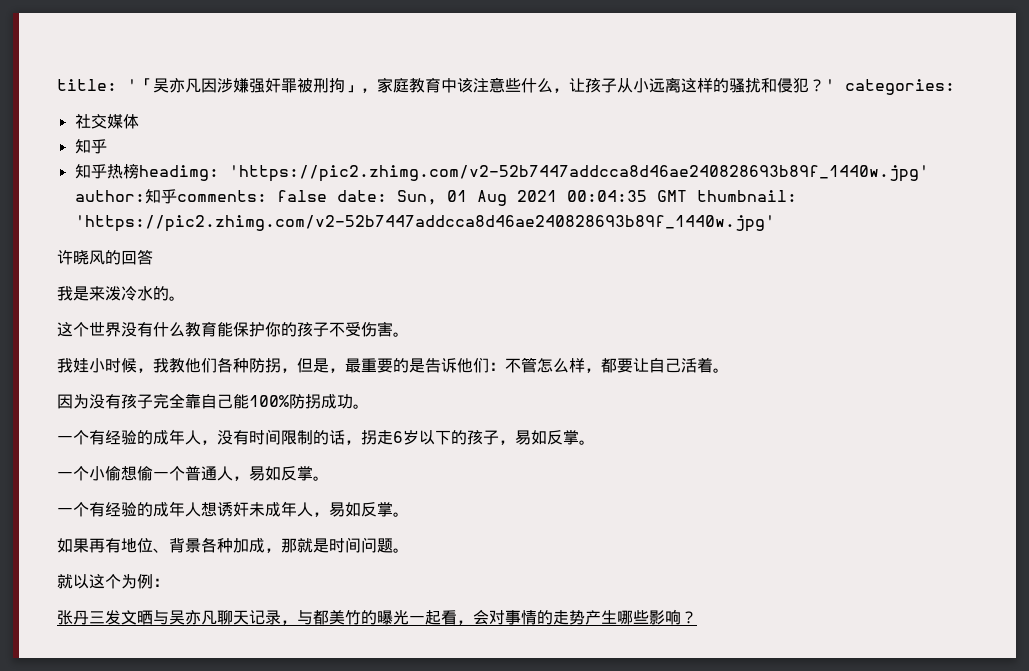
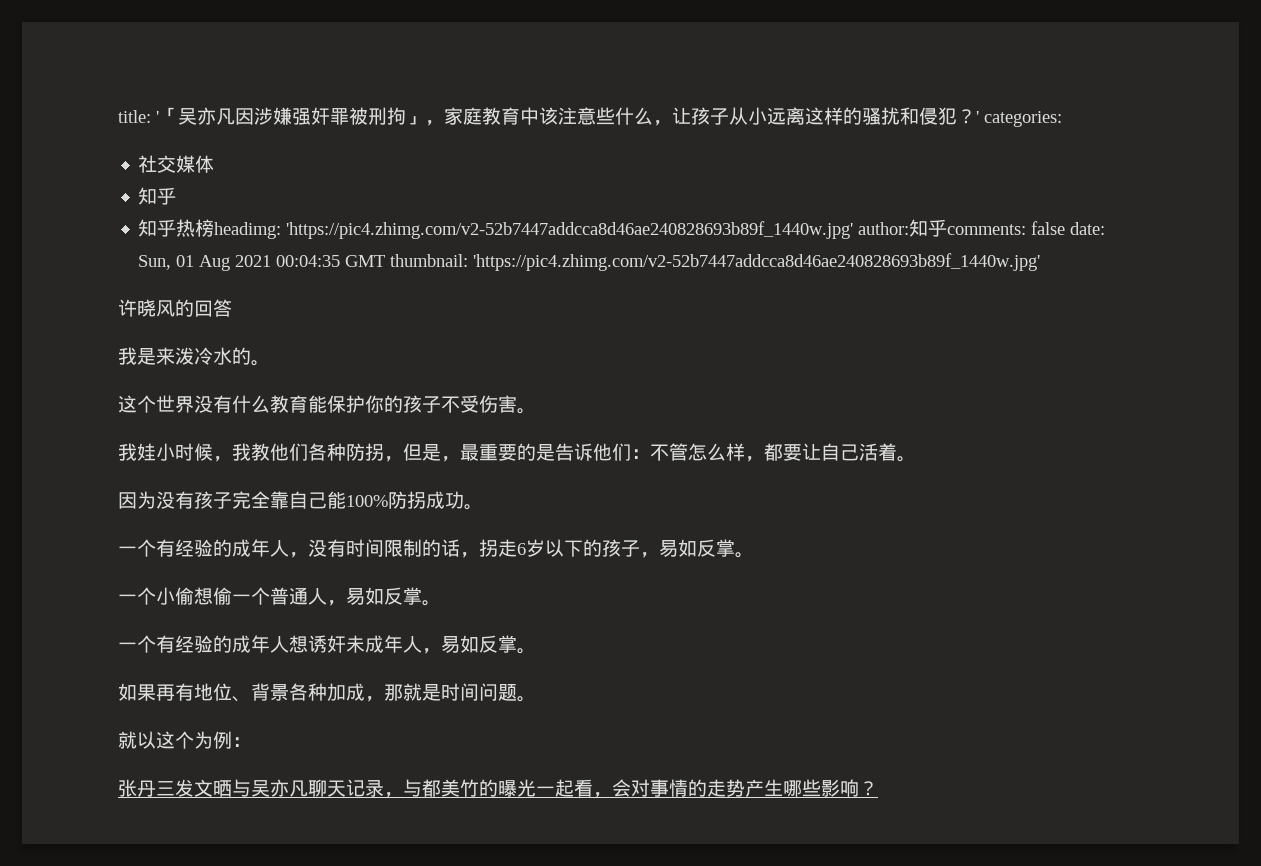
[228,165,929,182] 'https://pic2.zhimg.com/v2-52b7447addcca8d46ae240828693b89f_1440w.jpg' -> [286,221,854,239] 'https://pic4.zhimg.com/v2-52b7447addcca8d46ae240828693b89f_1440w.jpg'
[74,215,775,232] 'https://pic2.zhimg.com/v2-52b7447addcca8d46ae240828693b89f_1440w.jpg' -> [473,253,1041,271] 'https://pic4.zhimg.com/v2-52b7447addcca8d46ae240828693b89f_1440w.jpg'

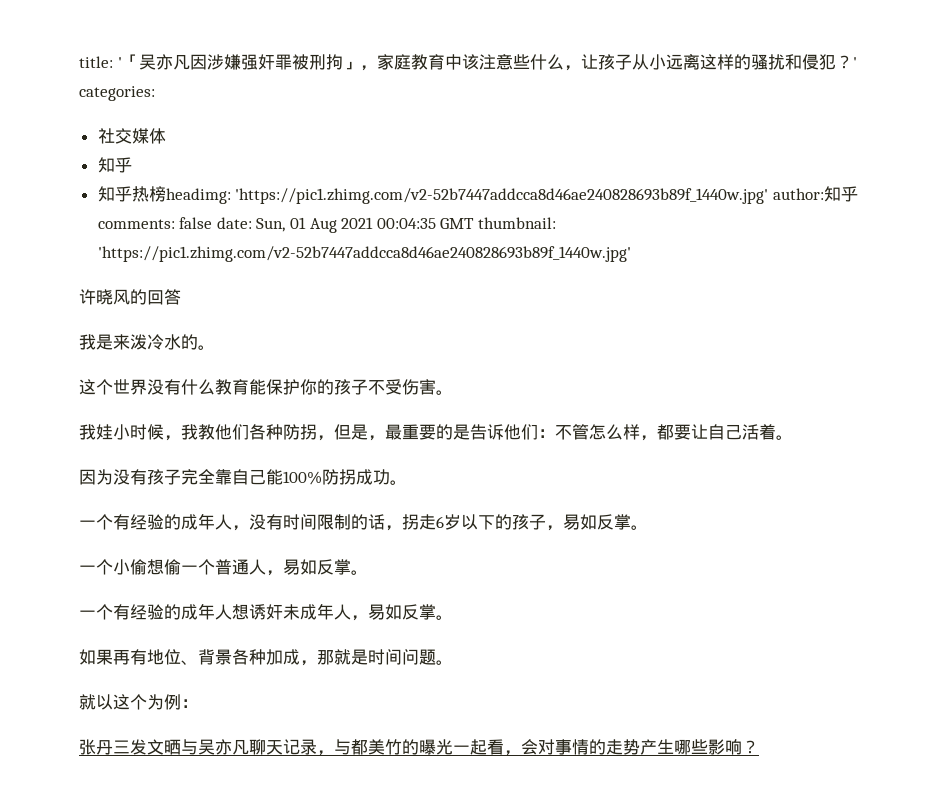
[286,221,854,239] 'https://pic4.zhimg.com/v2-52b7447addcca8d46ae240828693b89f_1440w.jpg' -> [235,188,769,204] 'https://pic1.zhimg.com/v2-52b7447addcca8d46ae240828693b89f_1440w.jpg'
[473,253,1041,271] 'https://pic4.zhimg.com/v2-52b7447addcca8d46ae240828693b89f_1440w.jpg' -> [97,246,631,262] 'https://pic1.zhimg.com/v2-52b7447addcca8d46ae240828693b89f_1440w.jpg'

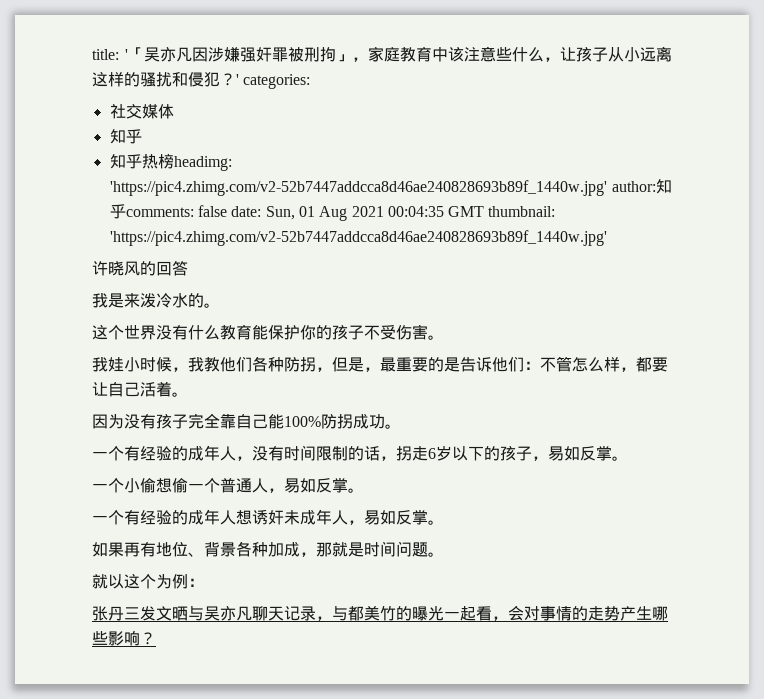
[235,188,769,204] 'https://pic1.zhimg.com/v2-52b7447addcca8d46ae240828693b89f_1440w.jpg' -> [109,180,607,196] 'https://pic4.zhimg.com/v2-52b7447addcca8d46ae240828693b89f_1440w.jpg'
[97,246,631,262] 'https://pic1.zhimg.com/v2-52b7447addcca8d46ae240828693b89f_1440w.jpg' -> [109,230,607,246] 'https://pic4.zhimg.com/v2-52b7447addcca8d46ae240828693b89f_1440w.jpg'

